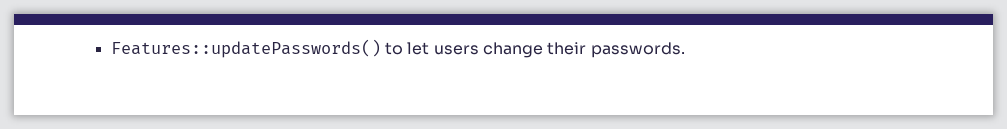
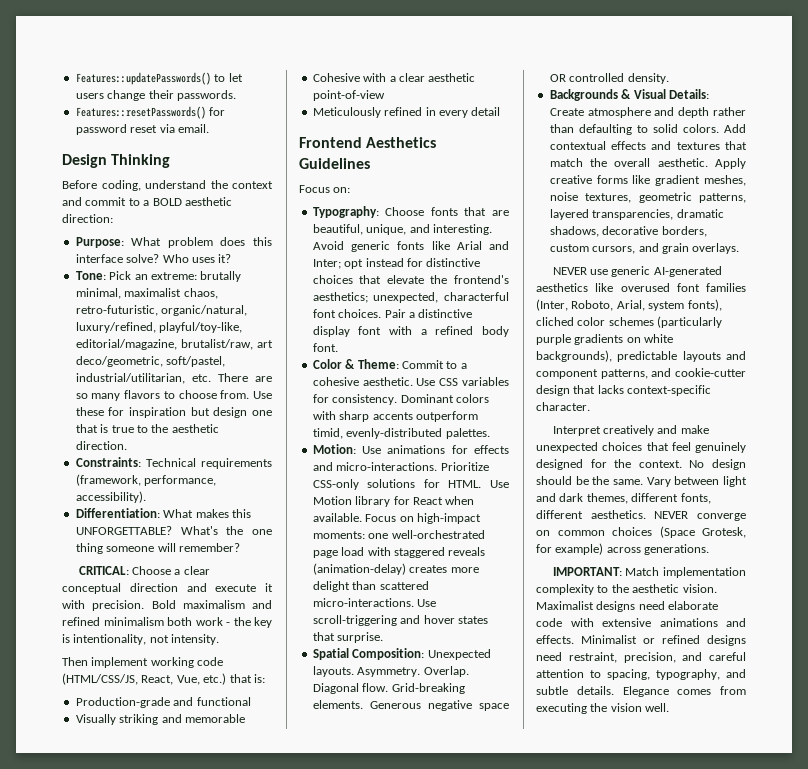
(685, 50) none -> [75,106,226,119] [75,124,209,135] [62,154,171,168] [62,180,273,191] [62,197,232,206] [62,214,113,223] [75,237,272,248] [75,254,232,263] [75,271,242,282] [75,288,218,299] [75,305,248,316] [75,322,243,333] [75,339,273,350] [75,356,226,367] [75,373,272,384] [75,390,272,401] [75,407,272,418] [75,424,219,433] [75,441,127,450] [75,457,272,469] [75,474,217,486] [75,491,146,503] [75,508,251,518] [75,526,272,535] [75,543,240,554] [78,566,210,575] [62,583,273,594] [62,600,272,611] [62,617,272,628] [62,634,220,645] [62,657,224,668] [62,673,265,685] [75,697,251,708] [75,714,245,725] [312,73,476,82] [312,90,385,101] [312,107,501,118] [299,137,437,148] [299,158,370,169] [299,185,351,193] [312,206,509,218] [312,224,492,235] [312,241,509,252] [312,258,481,269] [312,275,509,284] [312,292,509,303] [312,309,473,318] [312,326,509,337] [312,343,338,352] [312,359,467,369] [312,377,509,386] [312,394,489,405] [312,411,478,422] [312,428,490,439] [312,444,509,454] [312,462,489,471] [312,479,509,490] [312,496,475,507] [312,513,481,524] [312,530,485,539] [312,547,486,558] [312,563,479,575] [312,581,429,592] [312,598,437,607] [312,615,488,626] [312,632,384,643] [312,648,491,660] [312,666,469,677] [312,683,465,694] [312,700,509,711] [549,73,669,84] [549,89,709,101] [549,107,746,118] [549,124,746,135] [549,141,747,150] [549,158,746,169] [549,175,746,186] [549,192,746,203] [549,209,724,220] [549,226,707,237] [549,243,740,254] [552,266,722,277] [536,283,746,292] [536,299,722,311] [536,316,723,328] [536,334,674,345] [536,350,746,362] [536,368,746,379] [536,385,712,396] [536,402,590,411] [552,425,709,436] [536,442,746,453] [536,459,746,470] [536,476,747,487] [536,493,711,504] [536,510,746,521] [536,526,746,538] [536,543,710,555] [552,567,746,578] [536,584,717,595] [536,601,719,612] [536,618,746,627] [536,635,746,646] [536,652,746,663] [536,669,746,680] [536,686,746,697] [536,703,670,714] // Features::resetPasswords() for password reset via email. // Design Thinking // Before coding, understand the context and commit to a BOLD aesthetic direction: // Purpose: What problem does this interface solve? Who uses it? // Tone: Pick an extreme: brutally minimal, maximalist chaos, retro-futuristic, organic/natural, luxury/refined, playful/toy-like, editorial/magazine, brutalist/raw, art deco/geometric, soft/pastel, industrial/utilitarian, etc. There are so many flavors to choose from. Use these for inspiration but design one that is true to the aesthetic direction. // Constraints: Technical requirements (framework, performance, accessibility). // Differentiation: What makes this UNFORGETTABLE? What's the one thing someone will remember? // CRITICAL: Choose a clear conceptual direction and execute it with precision. Bold maximalism and refined minimalism both work - the key is intentionality, not intensity. // Then implement working code (HTML/CSS/JS, React, Vue, etc.) that is: // Production-grade and functional // Visually striking and memorable // Cohesive with a clear aesthetic point-of-view // Meticulously refined in every detail // Frontend Aesthetics Guidelines // Focus on: // Typography: Choose fonts that are beautiful, unique, and interesting. Avoid generic fonts like Arial and Inter; opt instead for distinctive choices that elevate the frontend's aesthetics; unexpected, characterful font choices. Pair a distinctive display font with a refined body font. // Color & Theme: Commit to a cohesive aesthetic. Use CSS variables for consistency. Dominant colors with sharp accents outperform timid, evenly-distributed palettes. // Motion: Use animations for effects and micro-interactions. Prioritize CSS-only solutions for HTML. Use Motion library for React when available. Focus on high-impact moments: one well-orchestrated page load with staggered reveals (animation-delay) creates more delight than scattered micro-interactions. Use scroll-triggering and hover states that surprise. // Spatial Composition: Unexpected layouts. Asymmetry. Overlap. Diagonal flow. Grid-breaking elements. Generous negative space OR controlled density. // Backgrounds & Visual Details: Create atmosphere and depth rather than defaulting to solid colors. Add contextual effects and textures that match the overall aesthetic. Apply creative forms like gradient meshes, noise textures, geometric patterns, layered transparencies, dramatic shadows, decorative borders, custom cursors, and grain overlays. // NEVER use generic AI-generated aesthetics like overused font families (Inter, Roboto, Arial, system fonts), cliched color schemes (particularly purple gradients on white backgrounds), predictable layouts and component patterns, and cookie-cutter design that lacks context-specific character. // Interpret creatively and make unexpected choices that feel genuinely designed for the context. No design should be the same. Vary between light and dark themes, different fonts, different aesthetics. NEVER converge on common choices (Space Grotesk, for example) across generations. // IMPORTANT: Match implementation complexity to the aesthetic vision. Maximalist designs need elaborate code with extensive animations and effects. Minimalist or refined designs need restraint, precision, and careful attention to spacing, typography, and subtle details. Elegance comes from executing the vision well.

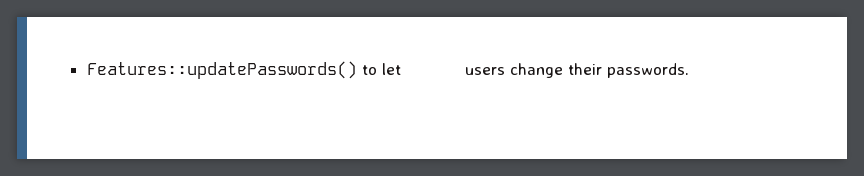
[75,106,226,119] [75,124,209,135] [62,154,171,168] [62,180,273,191] [62,197,232,206] [62,214,113,223] [75,237,272,248] [75,254,232,263] [75,271,242,282] [75,288,218,299] [75,305,248,316] [75,322,243,333] [75,339,273,350] [75,356,226,367] [75,373,272,384] [75,390,272,401] [75,407,272,418] [75,424,219,433] [75,441,127,450] [75,457,272,469] [75,474,217,486] [75,491,146,503] [75,508,251,518] [75,526,272,535] [75,543,240,554] [78,566,210,575] [62,583,273,594] [62,600,272,611] [62,617,272,628] [62,634,220,645] [62,657,224,668] [62,673,265,685] [75,697,251,708] [75,714,245,725] [312,73,476,82] [312,90,385,101] [312,107,501,118] [299,137,437,148] [299,158,370,169] [299,185,351,193] [312,206,509,218] [312,224,492,235] [312,241,509,252] [312,258,481,269] [312,275,509,284] [312,292,509,303] [312,309,473,318] [312,326,509,337] [312,343,338,352] [312,359,467,369] [312,377,509,386] [312,394,489,405] [312,411,478,422] [312,428,490,439] [312,444,509,454] [312,462,489,471] [312,479,509,490] [312,496,475,507] [312,513,481,524] [312,530,485,539] [312,547,486,558] [312,563,479,575] [312,581,429,592] [312,598,437,607] [312,615,488,626] [312,632,384,643] [312,648,491,660] [312,666,469,677] [312,683,465,694] [312,700,509,711] [549,73,669,84] [549,89,709,101] [549,107,746,118] [549,124,746,135] [549,141,747,150] [549,158,746,169] [549,175,746,186] [549,192,746,203] [549,209,724,220] [549,226,707,237] [549,243,740,254] [552,266,722,277] [536,283,746,292] [536,299,722,311] [536,316,723,328] [536,334,674,345] [536,350,746,362] [536,368,746,379] [536,385,712,396] [536,402,590,411] [552,425,709,436] [536,442,746,453] [536,459,746,470] [536,476,747,487] [536,493,711,504] [536,510,746,521] [536,526,746,538] [536,543,710,555] [552,567,746,578] [536,584,717,595] [536,601,719,612] [536,618,746,627] [536,635,746,646] [536,652,746,663] [536,669,746,680] [536,686,746,697] [536,703,670,714] // Features::resetPasswords() for password reset via email. // Design Thinking // Before coding, understand the context and commit to a BOLD aesthetic direction: // Purpose: What problem does this interface solve? Who uses it? // Tone: Pick an extreme: brutally minimal, maximalist chaos, retro-futuristic, organic/natural, luxury/refined, playful/toy-like, editorial/magazine, brutalist/raw, art deco/geometric, soft/pastel, industrial/utilitarian, etc. There are so many flavors to choose from. Use these for inspiration but design one that is true to the aesthetic direction. // Constraints: Technical requirements (framework, performance, accessibility). // Differentiation: What makes this UNFORGETTABLE? What's the one thing someone will remember? // CRITICAL: Choose a clear conceptual direction and execute it with precision. Bold maximalism and refined minimalism both work - the key is intentionality, not intensity. // Then implement working code (HTML/CSS/JS, React, Vue, etc.) that is: // Production-grade and functional // Visually striking and memorable // Cohesive with a clear aesthetic point-of-view // Meticulously refined in every detail // Frontend Aesthetics Guidelines // Focus on: // Typography: Choose fonts that are beautiful, unique, and interesting. Avoid generic fonts like Arial and Inter; opt instead for distinctive choices that elevate the frontend's aesthetics; unexpected, characterful font choices. Pair a distinctive display font with a refined body font. // Color & Theme: Commit to a cohesive aesthetic. Use CSS variables for consistency. Dominant colors with sharp accents outperform timid, evenly-distributed palettes. // Motion: Use animations for effects and micro-interactions. Prioritize CSS-only solutions for HTML. Use Motion library for React when available. Focus on high-impact moments: one well-orchestrated page load with staggered reveals (animation-delay) creates more delight than scattered micro-interactions. Use scroll-triggering and hover states that surprise. // Spatial Composition: Unexpected layouts. Asymmetry. Overlap. Diagonal flow. Grid-breaking elements. Generous negative space OR controlled density. // Backgrounds & Visual Details: Create atmosphere and depth rather than defaulting to solid colors. Add contextual effects and textures that match the overall aesthetic. Apply creative forms like gradient meshes, noise textures, geometric patterns, layered transparencies, dramatic shadows, decorative borders, custom cursors, and grain overlays. // NEVER use generic AI-generated aesthetics like overused font families (Inter, Roboto, Arial, system fonts), cliched color schemes (particularly purple gradients on white backgrounds), predictable layouts and component patterns, and cookie-cutter design that lacks context-specific character. // Interpret creatively and make unexpected choices that feel genuinely designed for the context. No design should be the same. Vary between light and dark themes, different fonts, different aesthetics. NEVER converge on common choices (Space Grotesk, for example) across generations. // IMPORTANT: Match implementation complexity to the aesthetic vision. Maximalist designs need elaborate code with extensive animations and effects. Minimalist or refined designs need restraint, precision, and careful attention to spacing, typography, and subtle details. Elegance comes from executing the vision well. -> (689, 70) none

